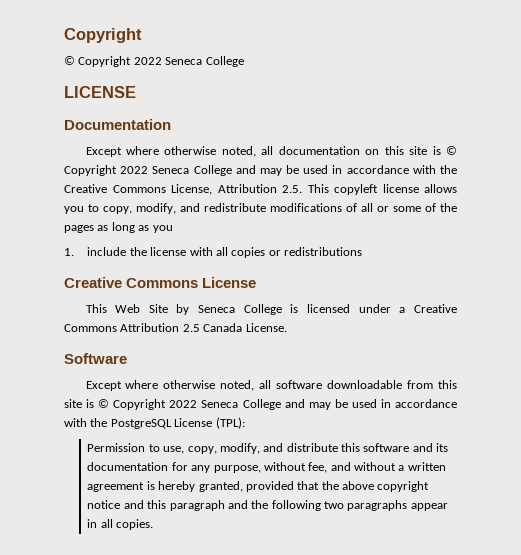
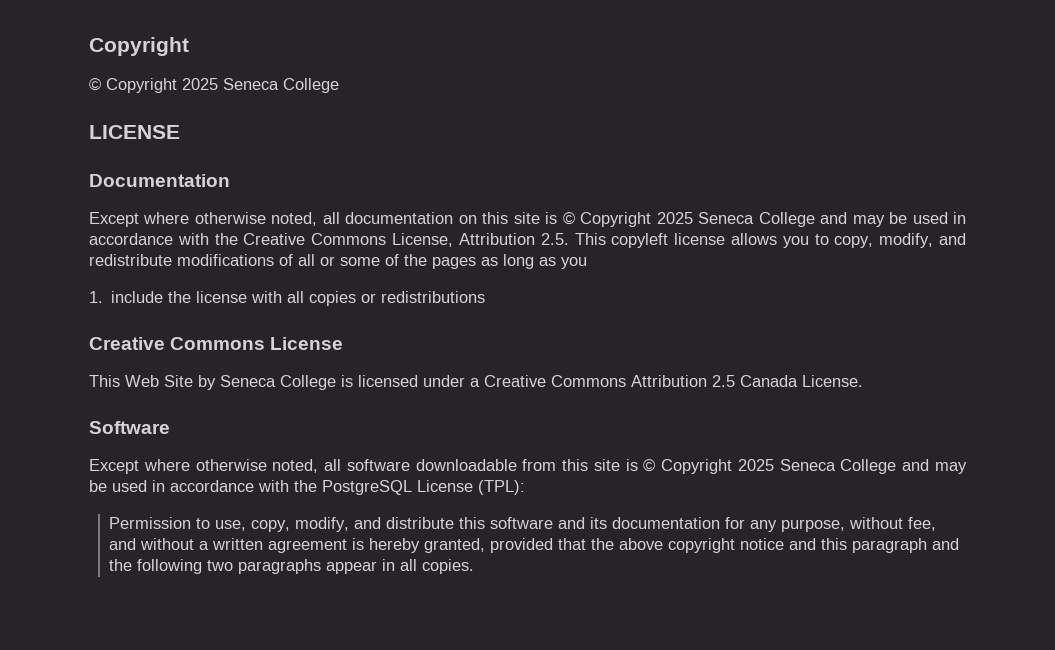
[133,57,162,65] 2022 -> [182,78,218,90] 2025
[120,166,149,174] 2022 -> [656,212,693,224] 2025
[169,400,198,408] 2022 -> [737,459,774,471] 2025

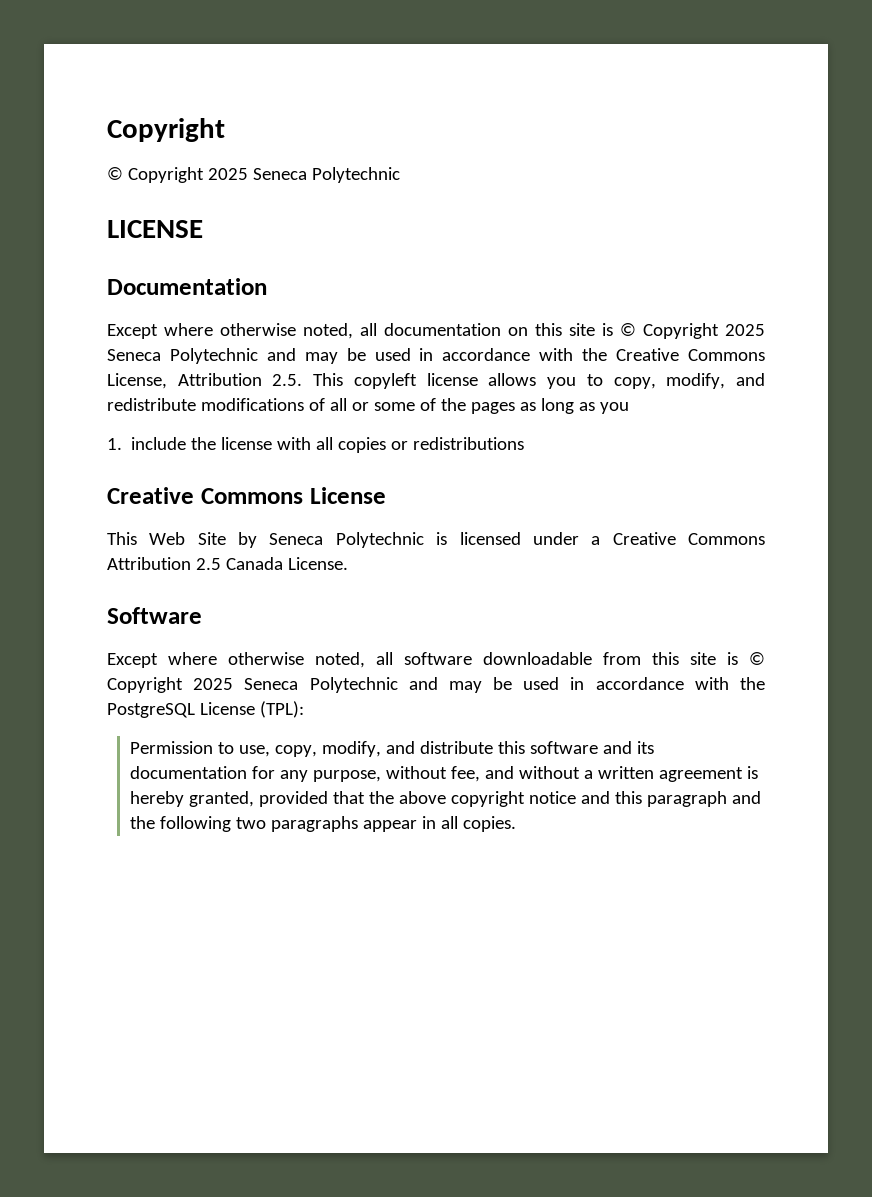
[283,78,339,93] College -> [311,167,400,183] Polytechnic
[758,212,815,227] College -> [169,348,258,364] Polytechnic
[280,375,336,390] College -> [335,532,424,548] Polytechnic
[840,459,897,474] College -> [309,677,398,693] Polytechnic

